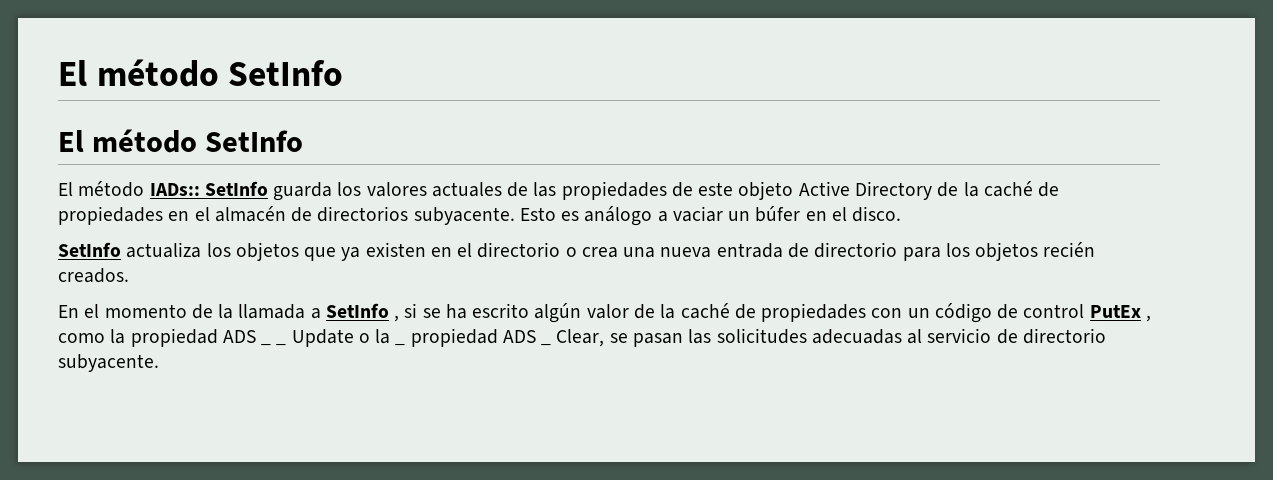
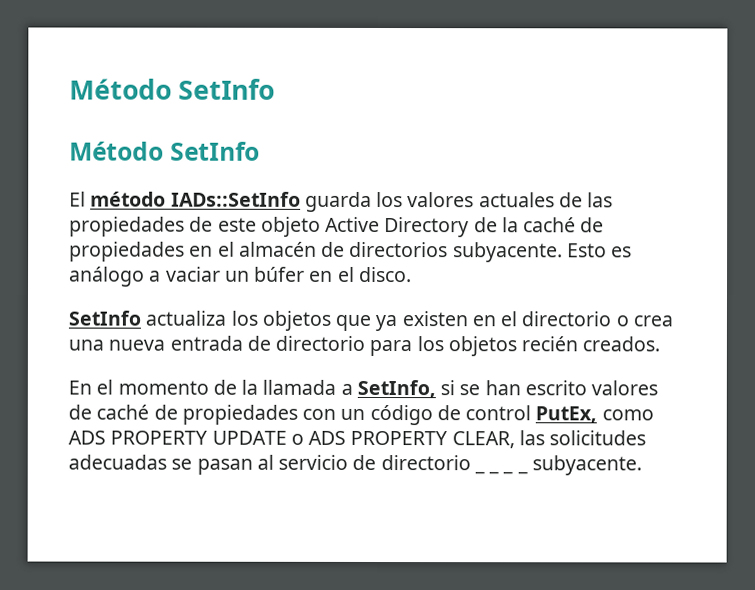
[58,59,344,87] [58,129,304,153] [58,181,268,197] El método SetInfo // El método SetInfo // El método IADs:: SetInfo -> [69,78,276,100] [69,141,260,161] [69,191,301,207] Método SetInfo // Método SetInfo // El método IADs::SetInfo
[325,303,676,323] SetInfo , si se ha escrito algún valor de la -> [356,379,659,399] [68,404,92,420] SetInfo, si se han escrito valores de
[1089,305,1151,322] [58,328,256,347] [261,328,536,347] [541,329,683,347] PutEx , como la propiedad ADS _ _ Update o la _ propiedad ADS _ Clear, se pasan -> [535,406,654,424] [68,430,515,449] PutEx, como ADS PROPERTY UPDATE o ADS PROPERTY CLEAR,
(902, 336) none -> [171,458,253,475] se pasan
(1106, 336) none -> [473,470,528,475] _ _ _ _

